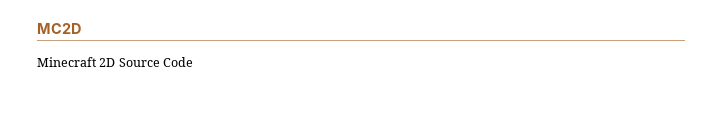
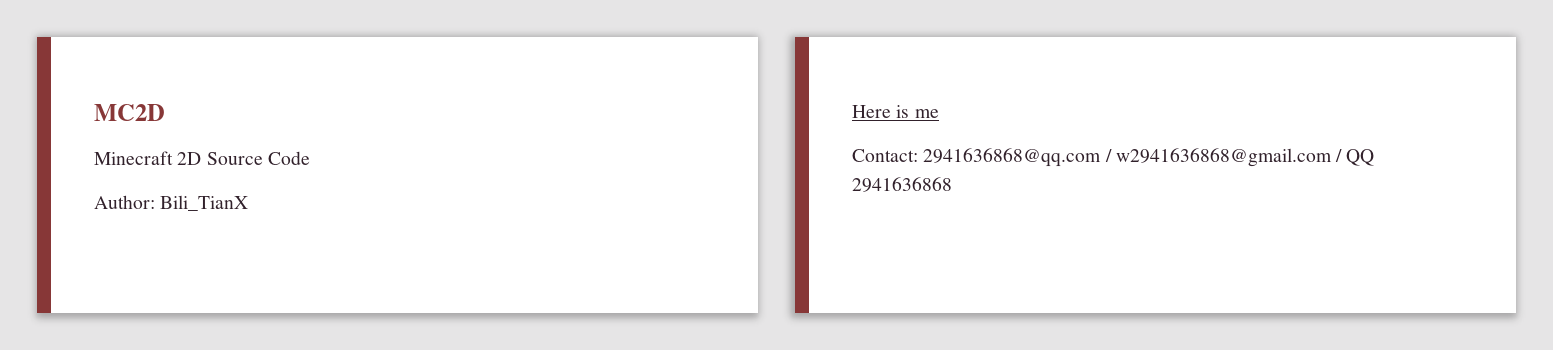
(194, 62) none -> [94,195,249,211] [852,105,939,118] [852,148,1375,167] [852,177,952,192] // Author: Bili_TianX // Here is me // Contact: 2941636868@qq.com / w2941636868@gmail.com / QQ 2941636868

